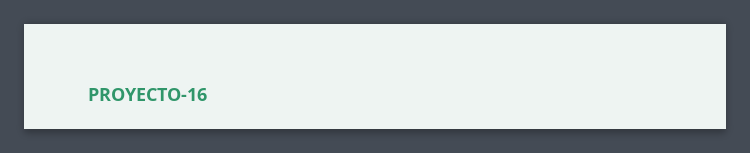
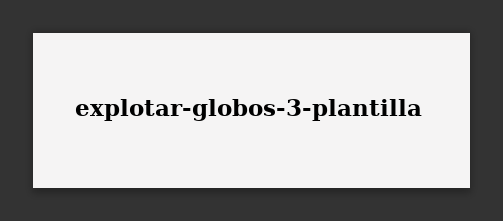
[88,88,207,101] PROYECTO-16 -> [75,99,422,121] explotar-globos-3-plantilla

